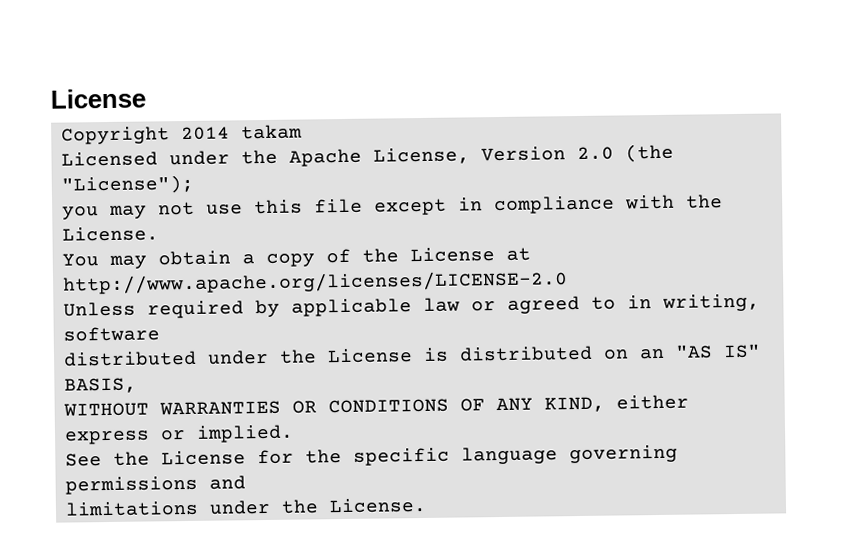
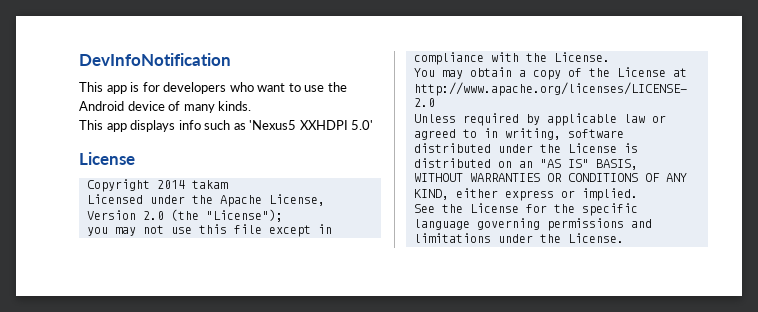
(50, 98) none -> [79,53,231,66] [79,82,347,94] [79,101,252,113] [79,120,374,132] DevInfoNotification // This app is for developers who want to use the Android device of many kinds. // This app displays info such as 'Nexus5 XXHDPI 5.0' //

